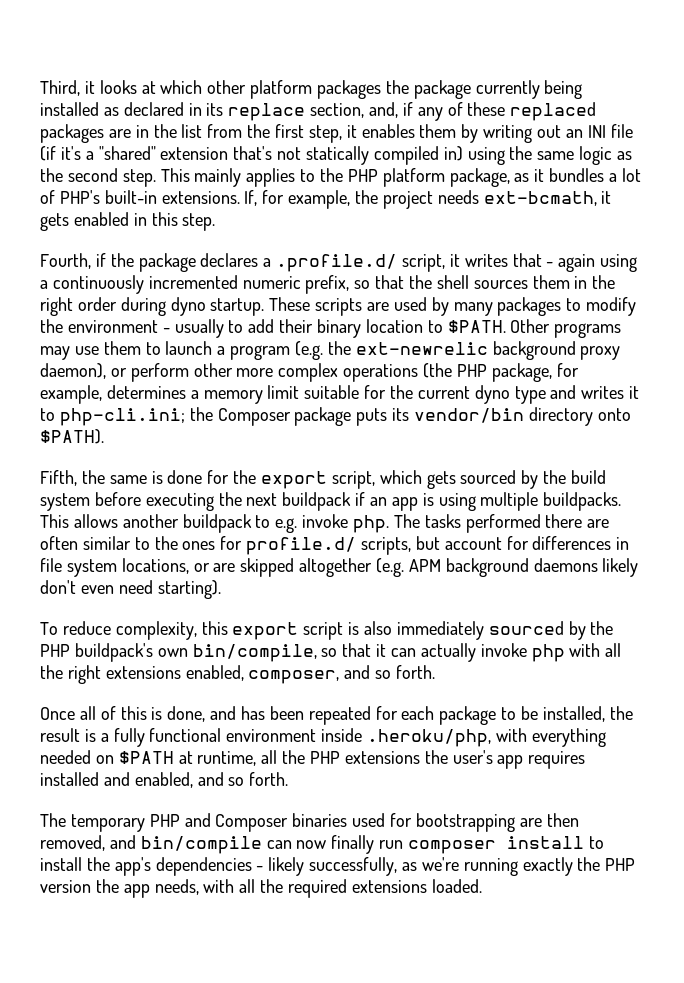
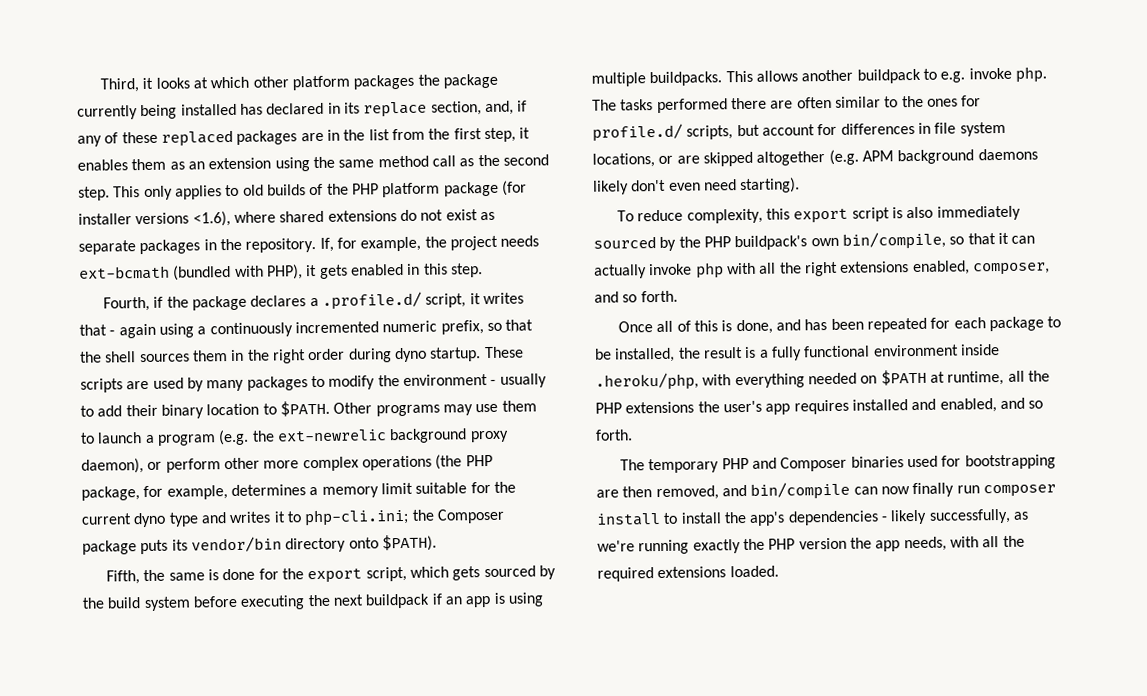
[103,107,119,116] as -> [239,103,263,115] has
[461,124,633,143] [40,146,463,165] by writing out an INI file (if it's a "shared" extension that's not statically compiled in) -> [169,157,272,170] as an extension
[579,146,613,165] logic -> [377,155,456,168] method call
[194,168,242,187] mainly -> [143,185,173,201] only
[320,168,641,187] [40,190,240,204] the PHP platform package, as it bundles a lot of PHP's built-in extensions. -> [242,180,527,198] [78,209,495,227] [78,237,317,255] old builds of the PHP platform package (for installer versions <1.6), where shared extensions do not exist as separate packages in the repository.
[483,191,597,206] ext-bcmath, -> [79,264,303,281] ext-bcmath (bundled with PHP),

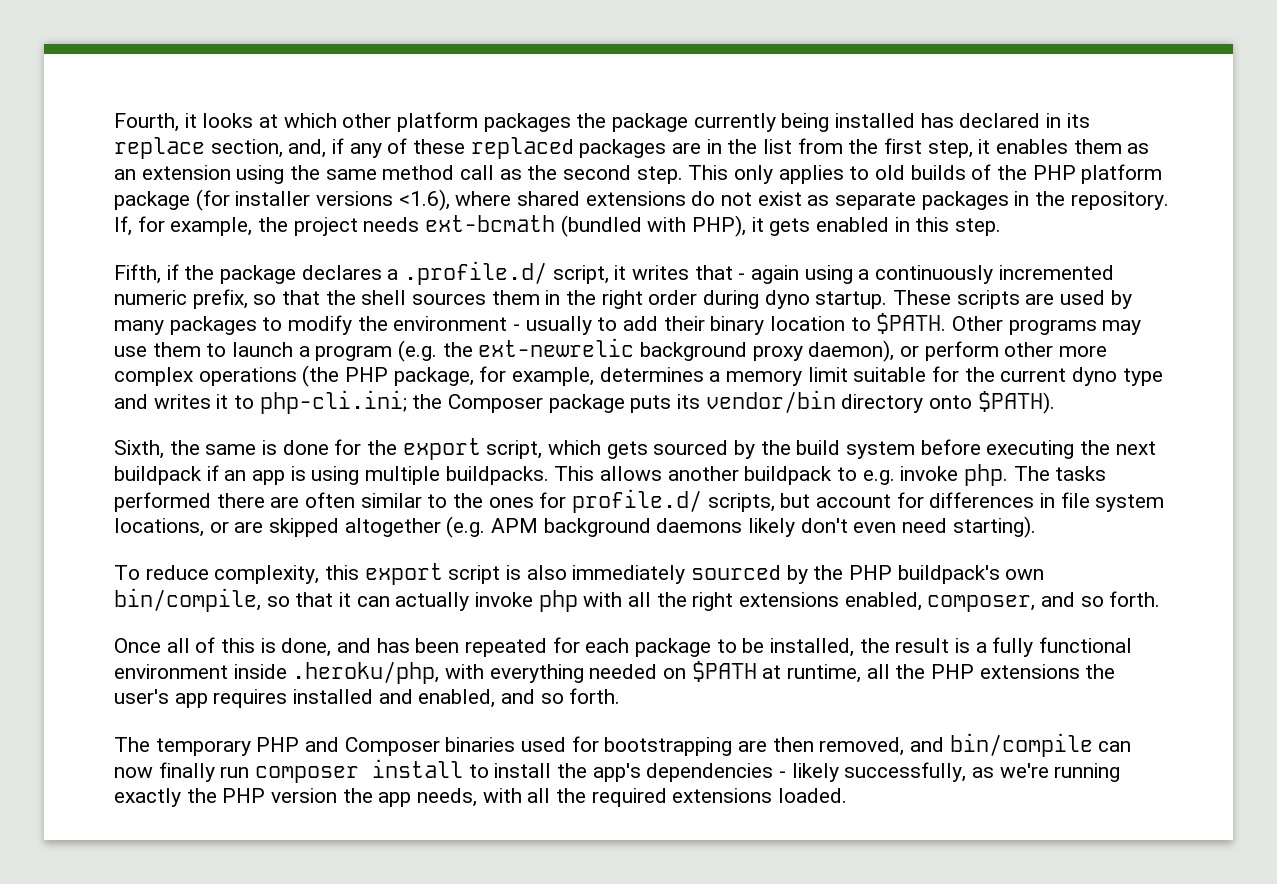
[100,78,140,93] Third, -> [114,113,179,132] Fourth,
[103,296,151,312] Fourth, -> [114,264,161,284] Fifth,
[106,570,141,585] Fifth, -> [114,440,164,459] Sixth,

